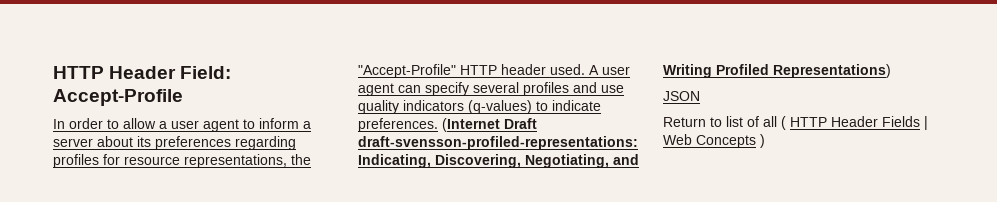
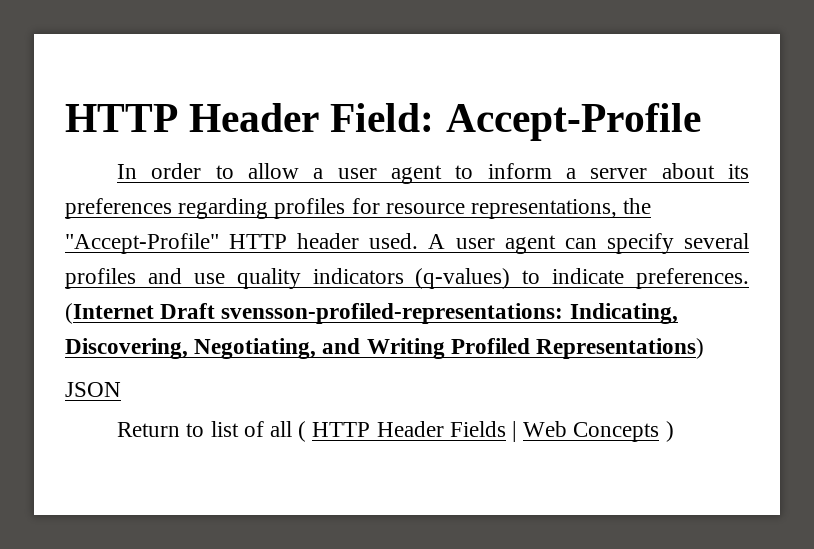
[358,136,638,150] draft-svensson-profiled-representations: -> [221,303,564,324] svensson-profiled-representations:

